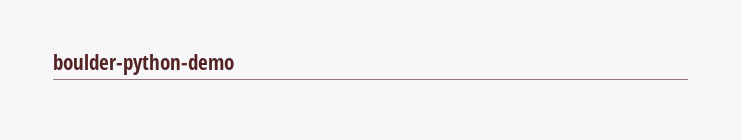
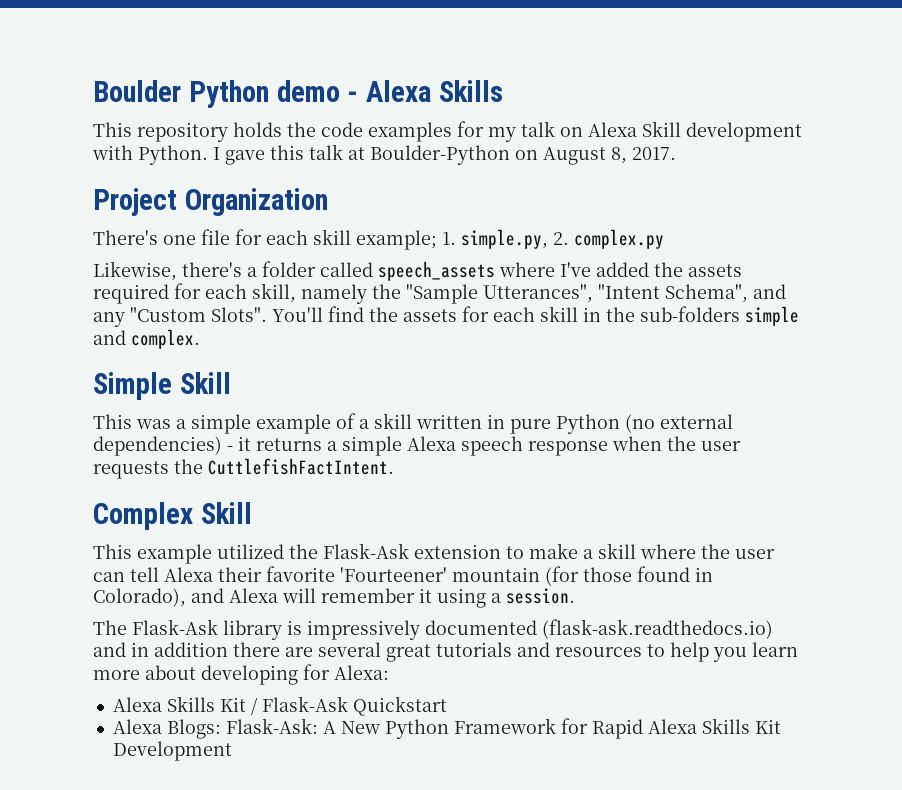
[53,54,234,75] boulder-python-demo -> [93,80,504,108] [93,121,802,142] [92,144,676,165] [93,188,328,216] [93,229,664,250] [93,261,742,281] [93,283,786,304] [93,306,799,327] [93,329,200,349] [93,372,231,400] [93,413,733,434] [93,436,741,456] [93,458,394,479] [93,502,252,530] [93,543,775,564] [93,566,713,586] [93,588,575,608] [93,619,773,640] [93,642,798,662] [93,664,389,685] [112,696,447,716] [112,718,781,739] [112,741,232,761] Boulder Python demo - Alexa Skills // This repository holds the code examples for my talk on Alexa Skill development with Python. I gave this talk at Boulder-Python on August 8, 2017. // Project Organization // There's one file for each skill example; 1. simple.py, 2. complex.py // Likewise, there's a folder called speech_assets where I've added the assets required for each skill, namely the "Sample Utterances", "Intent Schema", and any "Custom Slots". You'll find the assets for each skill in the sub-folders simple and complex. // Simple Skill // This was a simple example of a skill written in pure Python (no external dependencies) - it returns a simple Alexa speech response when the user requests the CuttlefishFactIntent. // Complex Skill // This example utilized the Flask-Ask extension to make a skill where the user can tell Alexa their favorite 'Fourteener' mountain (for those found in Colorado), and Alexa will remember it using a session. // The Flask-Ask library is impressively documented (flask-ask.readthedocs.io) and in addition there are several great tutorials and resources to help you learn more about developing for Alexa: // Alexa Skills Kit / Flask-Ask Quickstart // Alexa Blogs: Flask-Ask: A New Python Framework for Rapid Alexa Skills Kit Development

